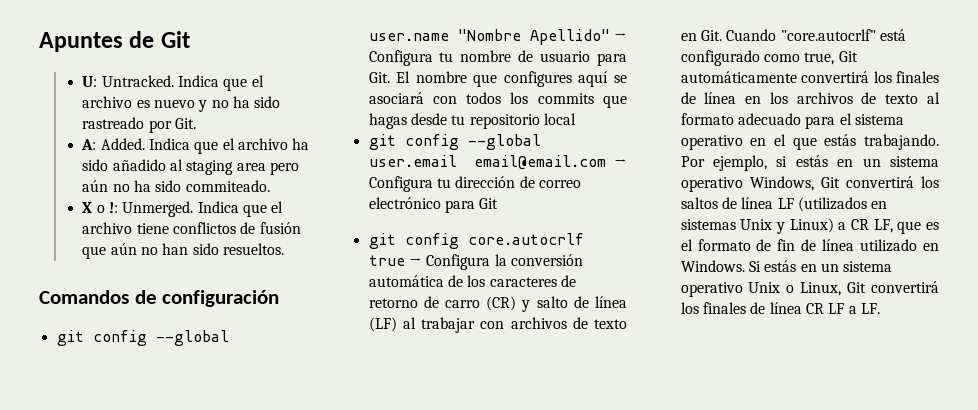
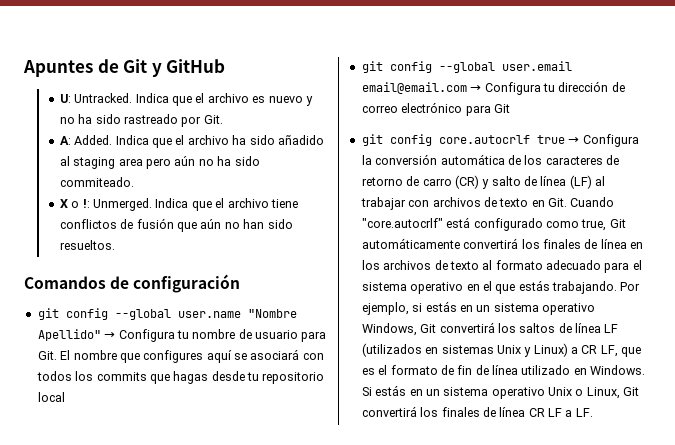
(190, 39) none -> [151,59,226,77] y GitHub

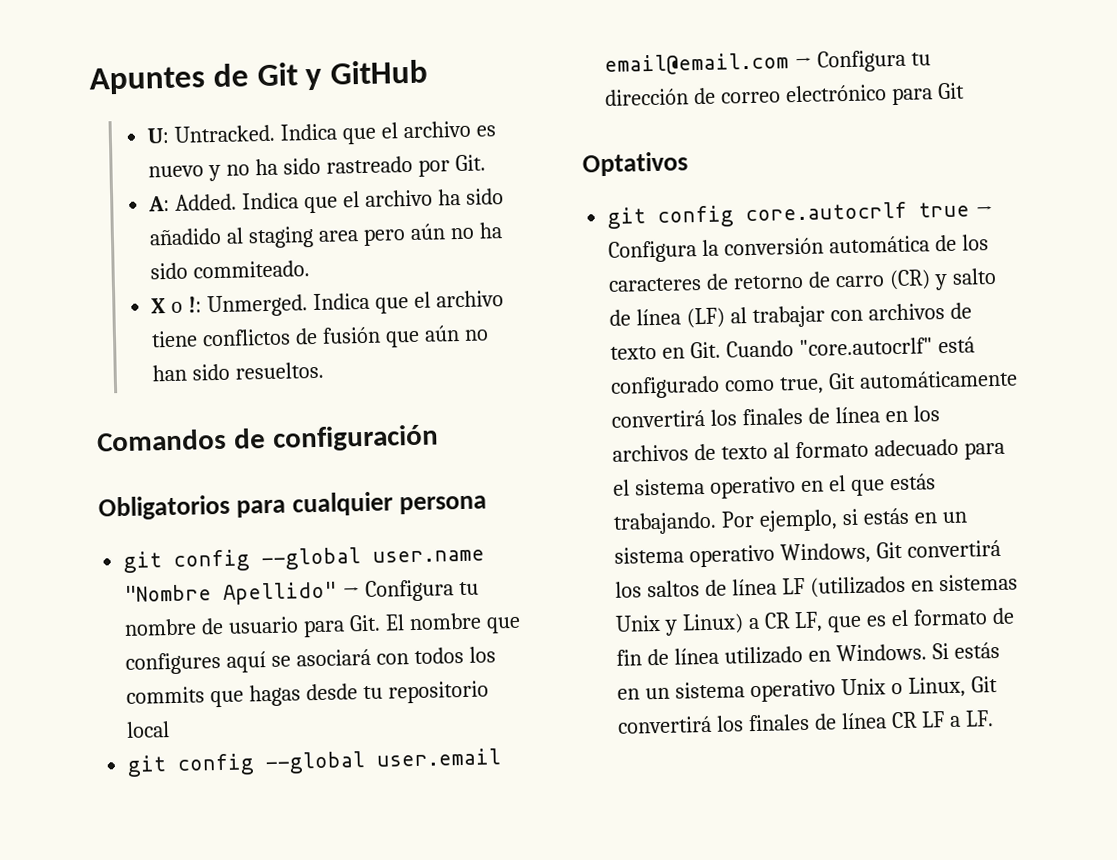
(241, 283) none -> [98,491,488,521] // Obligatorios para cualquier persona
(510, 108) none -> [582,151,688,177] // Optativos

